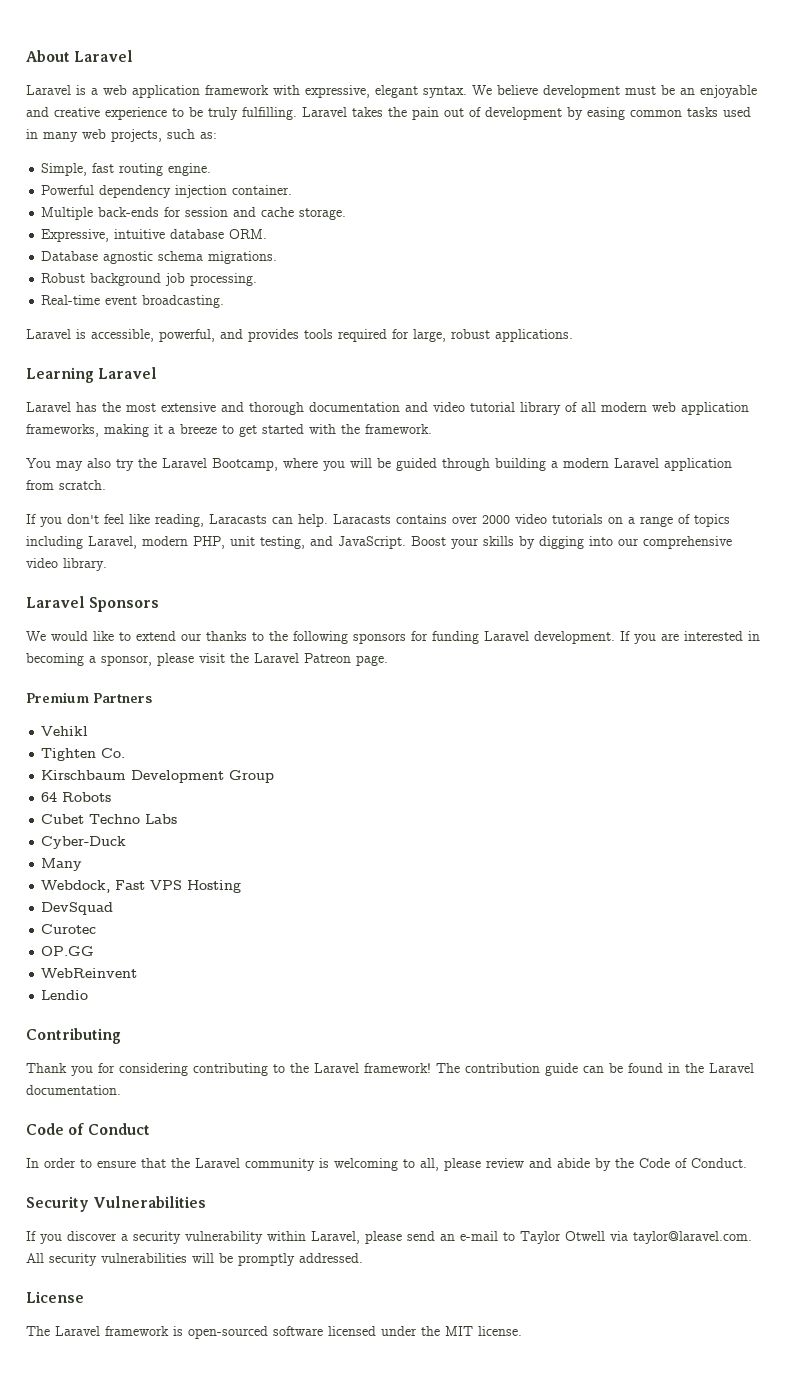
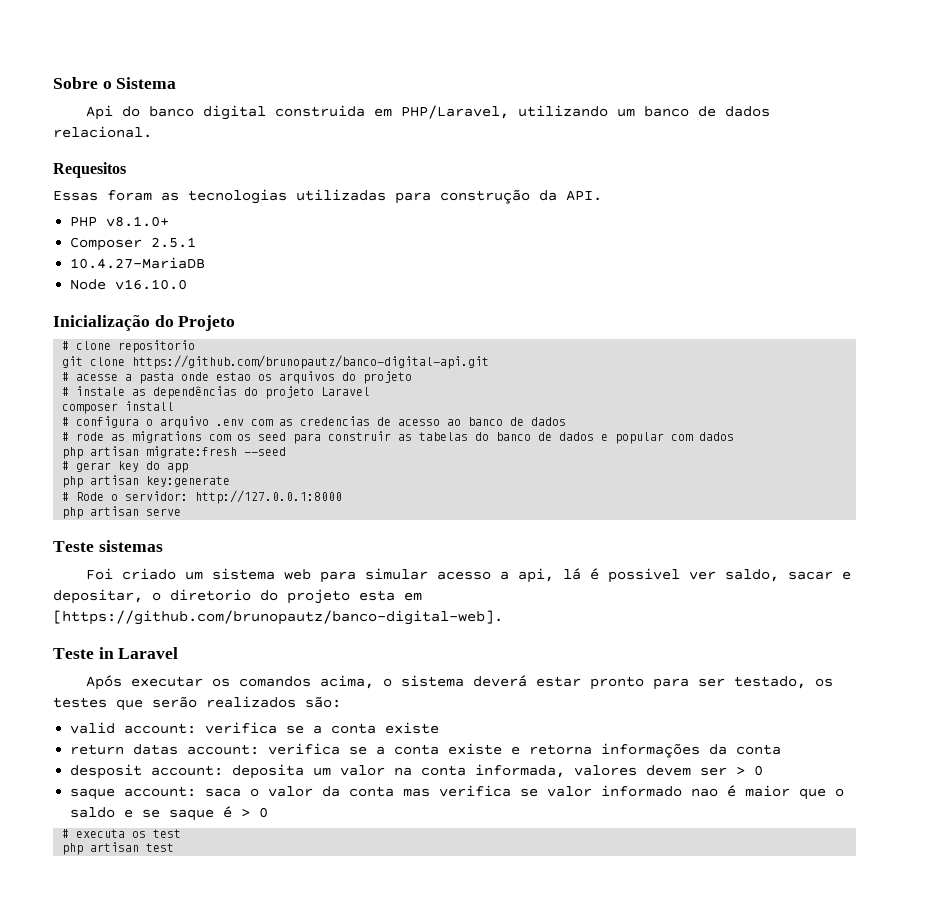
[26,50,134,62] [26,85,757,98] [26,107,751,120] [26,129,217,142] [41,163,212,176] [41,185,293,198] [41,207,347,220] [41,229,268,242] [41,251,278,264] [41,273,258,286] [41,295,225,308] [26,329,573,342] [26,367,158,383] [26,402,749,415] [26,424,432,437] [26,458,732,471] [26,480,106,490] [26,514,730,527] [26,536,732,549] [26,558,107,571] [26,596,160,612] [26,631,760,644] [26,653,388,666] [26,692,152,703] [41,726,89,736] [41,748,126,761] [41,770,275,783] [41,792,112,802] [41,814,178,824] [41,836,127,849] [41,858,83,871] [41,880,242,893] [41,902,114,915] [41,924,97,934] [41,946,95,956] [41,968,138,978] [41,990,89,1000] [26,1028,121,1044] [26,1063,754,1076] [26,1085,121,1095] [26,1123,151,1135] [26,1158,747,1171] [26,1196,207,1212] [26,1231,752,1244] [26,1253,363,1266] [26,1291,84,1303] [26,1326,522,1339] About Laravel // Laravel is a web application framework with expressive, elegant syntax. We believe development must be an enjoyable and creative experience to be truly fulfilling. Laravel takes the pain out of development by easing common tasks used in many web projects, such as: // Simple, fast routing engine. // Powerful dependency injection container. // Multiple back-ends for session and cache storage. // Expressive, intuitive database ORM. // Database agnostic schema migrations. // Robust background job processing. // Real-time event broadcasting. // Laravel is accessible, powerful, and provides tools required for large, robust applications. // Learning Laravel // Laravel has the most extensive and thorough documentation and video tutorial library of all modern web application frameworks, making it a breeze to get started with the framework. // You may also try the Laravel Bootcamp, where you will be guided through building a modern Laravel application from scratch. // If you don't feel like reading, Laracasts can help. Laracasts contains over 2000 video tutorials on a range of topics including Laravel, modern PHP, unit testing, and JavaScript. Boost your skills by digging into our comprehensive video library. // Laravel Sponsors // We would like to extend our thanks to the following sponsors for funding Laravel development. If you are interested in becoming a sponsor, please visit the Laravel Patreon page. // Premium Partners // Vehikl // Tighten Co. // Kirschbaum Development Group // 64 Robots // Cubet Techno Labs // Cyber-Duck // Many // Webdock, Fast VPS Hosting // DevSquad // Curotec // OP.GG // WebReinvent // Lendio // Contributing // Thank you for considering contributing to the Laravel framework! The contribution guide can be found in the Laravel documentation. // Code of Conduct // In order to ensure that the Laravel community is welcoming to all, please review and abide by the Code of Conduct. // Security Vulnerabilities // If you discover a security vulnerability within Laravel, please send an e-mail to Taylor Otwell via taylor@laravel.com. All security vulnerabilities will be promptly addressed. // License // The Laravel framework is open-sourced software licensed under the MIT license. -> [53,77,177,89] [86,105,771,120] [53,126,152,138] [53,162,126,178] [53,189,602,204] [70,216,170,227] [70,237,197,251] [70,257,206,269] [70,279,188,290] [53,315,236,331] [62,340,196,353] [62,355,490,369] [62,371,413,384] [62,386,371,399] [62,401,175,414] [62,416,567,429] [62,431,735,444] [62,446,287,459] [62,461,189,473] [62,475,231,488] [62,490,343,504] [62,506,182,519] [53,540,163,552] [86,568,852,583] [53,589,422,604] [53,610,503,625] [53,647,179,659] [86,675,834,690] [53,696,341,711] [70,722,440,734] [70,743,782,758] [70,764,764,779] [70,785,845,800] [70,806,269,821] [62,829,182,838] [62,842,175,855] Sobre o Sistema // Api do banco digital construida em PHP/Laravel, utilizando um banco de dados relacional. // Requesitos // Essas foram as tecnologias utilizadas para construção da API. // PHP v8.1.0+ // Composer 2.5.1 // 10.4.27-MariaDB // Node v16.10.0 // Inicialização do Projeto // # clone repositorio // git clone https://github.com/brunopautz/banco-digital-api.git // # acesse a pasta onde estao os arquivos do projeto // # instale as dependências do projeto Laravel // composer install // # configura o arquivo .env com as credencias de acesso ao banco de dados // # rode as migrations com os seed para construir as tabelas do banco de dados e popular com dados // php artisan migrate:fresh --seed // # gerar key do app // php artisan key:generate // # Rode o servidor: http://127.0.0.1:8000 // php artisan serve // Teste sistemas // Foi criado um sistema web para simular acesso a api, lá é possivel ver saldo, sacar e depositar, o diretorio do projeto esta em [https://github.com/brunopautz/banco-digital-web]. // Teste in Laravel // Após executar os comandos acima, o sistema deverá estar pronto para ser testado, os testes que serão realizados são: // valid account: verifica se a conta existe // return datas account: verifica se a conta existe e retorna informações da conta // desposit account: deposita um valor na conta informada, valores devem ser > 0 // saque account: saca o valor da conta mas verifica se valor informado nao é maior que o saldo e se saque é > 0 // # executa os test // php artisan test

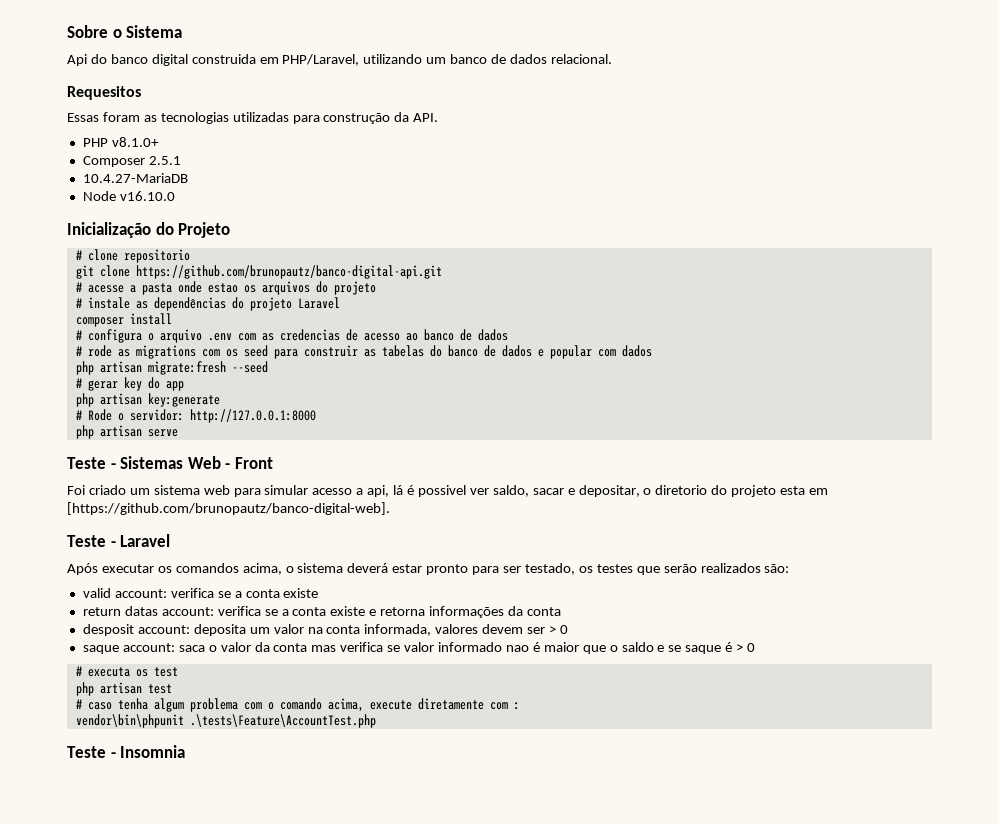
[98,540,163,552] sistemas -> [110,456,273,469] - Sistemas Web - Front
[98,647,114,659] in -> [110,541,116,547] -
(175, 847) none -> [75,698,520,712] [75,714,376,728] [67,745,186,758] // # caso tenha algum problema com o comando acima, execute diretamente com : // vendor\bin\phpunit .\tests\Feature\AccountTest.php // Teste - Insomnia

